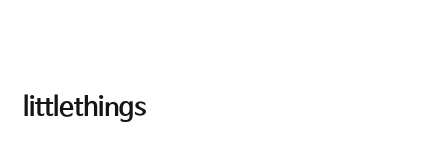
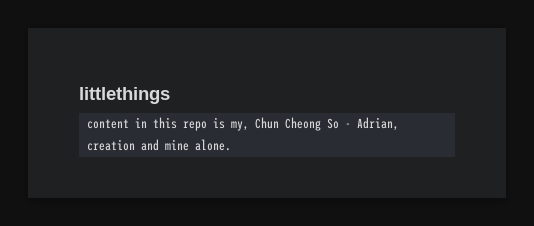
(146, 108) none -> [86,117,399,131] [86,139,231,151] // content in this repo is my, Chun Cheong So - Adrian, creation and mine alone.

